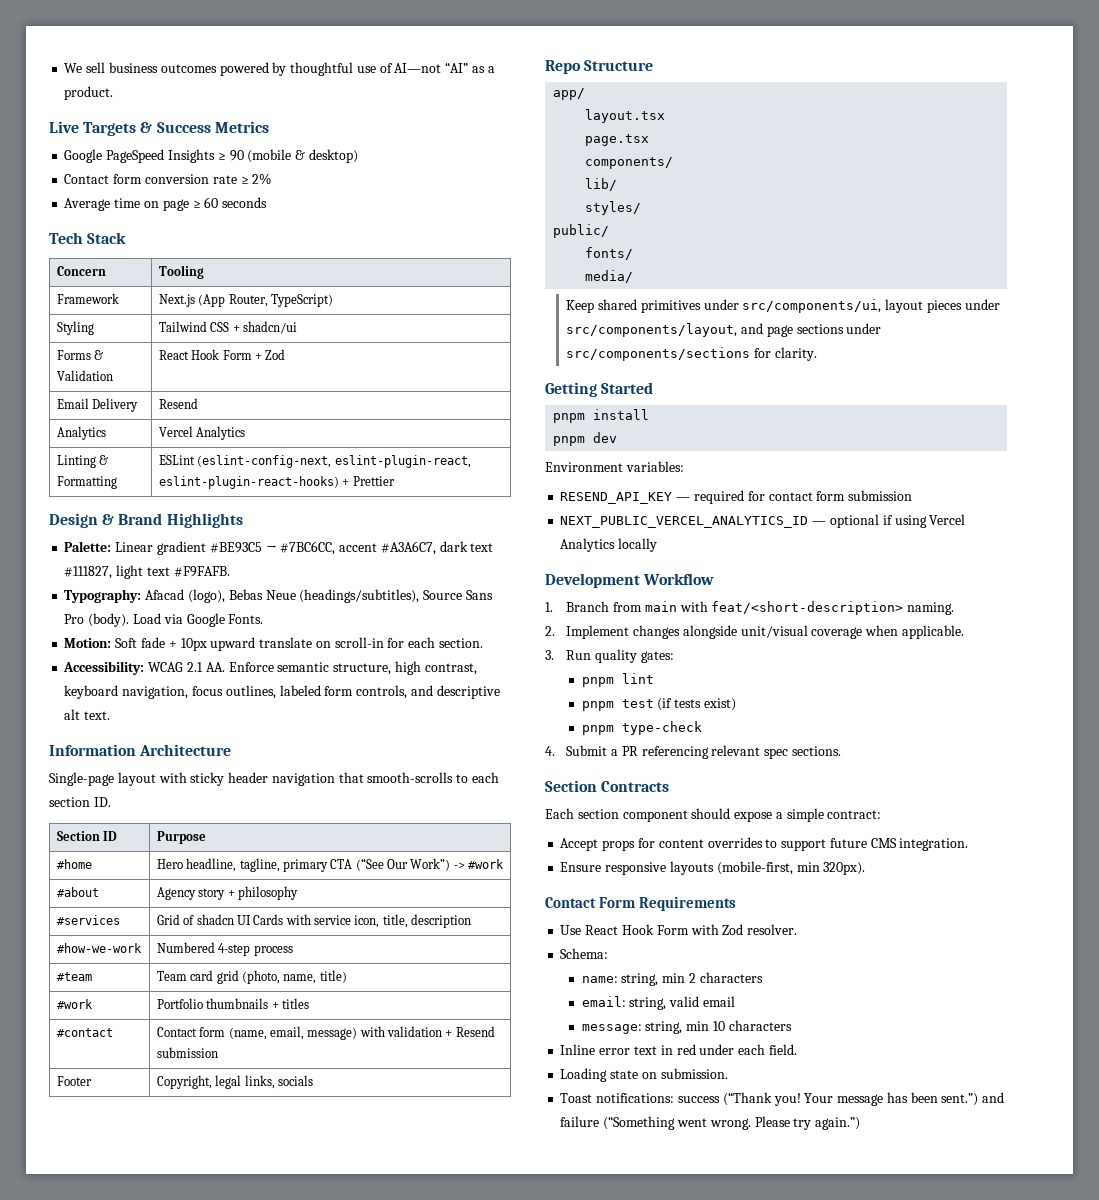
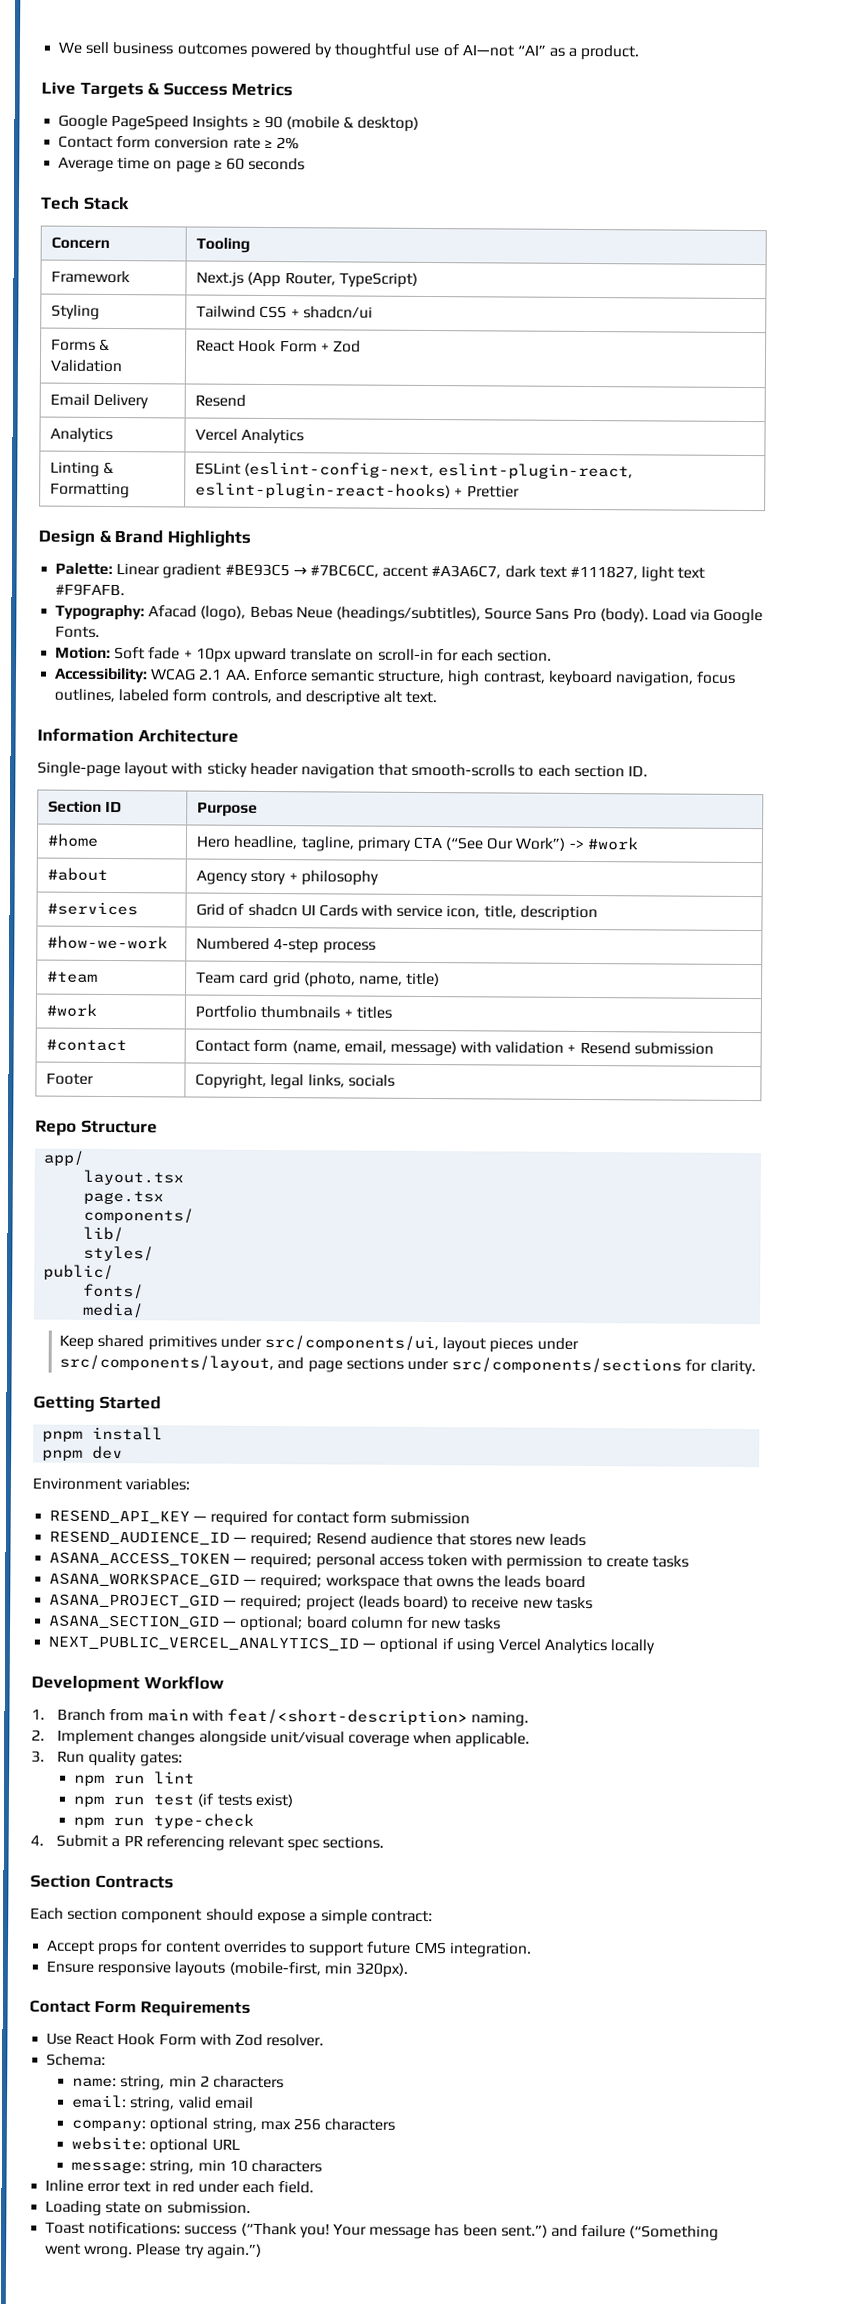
(913, 495) none -> [49,1530,586,1548] [49,1551,689,1570] [49,1572,586,1590] [49,1593,593,1611] [49,1614,502,1632] // RESEND_AUDIENCE_ID — required; Resend audience that stores new leads // ASANA_ACCESS_TOKEN — required; personal access token with permission to create tasks // ASANA_WORKSPACE_GID — required; workspace that owns the leads board // ASANA_PROJECT_GID — required; project (leads board) to receive new tasks // ASANA_SECTION_GID — optional; board column for new tasks
[581,677,614,687] pnpm -> [74,1774,146,1786] npm run
[581,701,614,711] pnpm -> [73,1795,145,1807] npm run
[581,725,614,735] pnpm -> [73,1816,145,1828] npm run
(736, 1001) none -> [71,2117,396,2133] [71,2136,240,2154] // company: optional string, max 256 characters // website: optional URL

